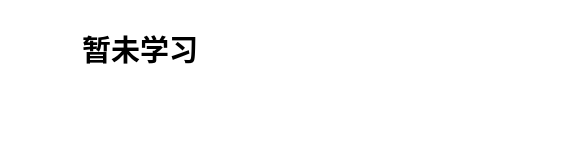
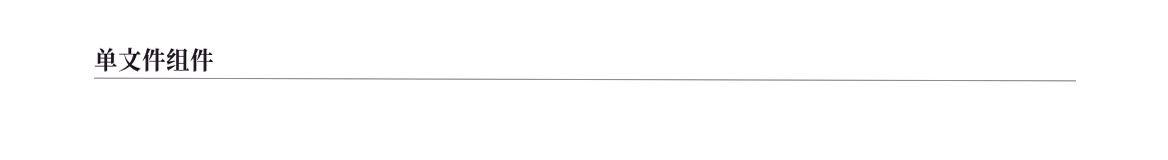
[82,35,198,64] 暂未学习 -> [94,47,215,72] 单文件组件

